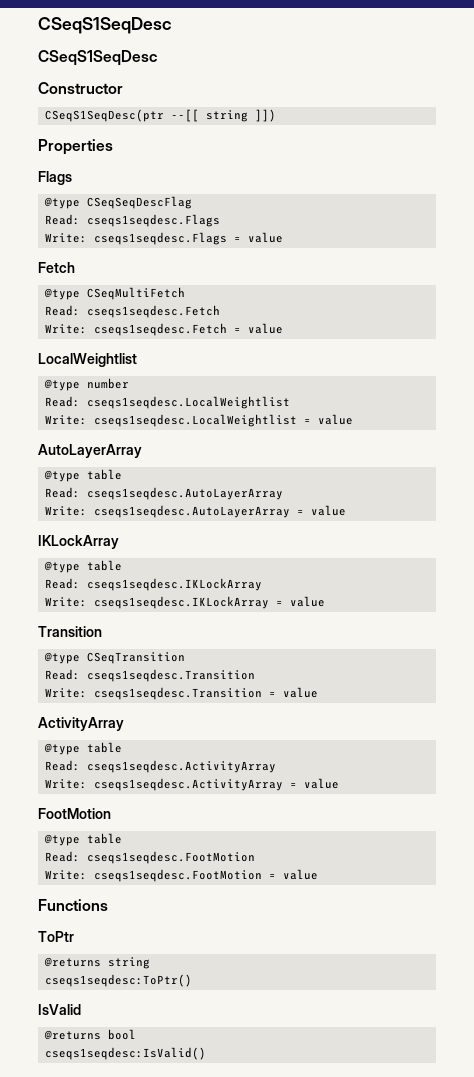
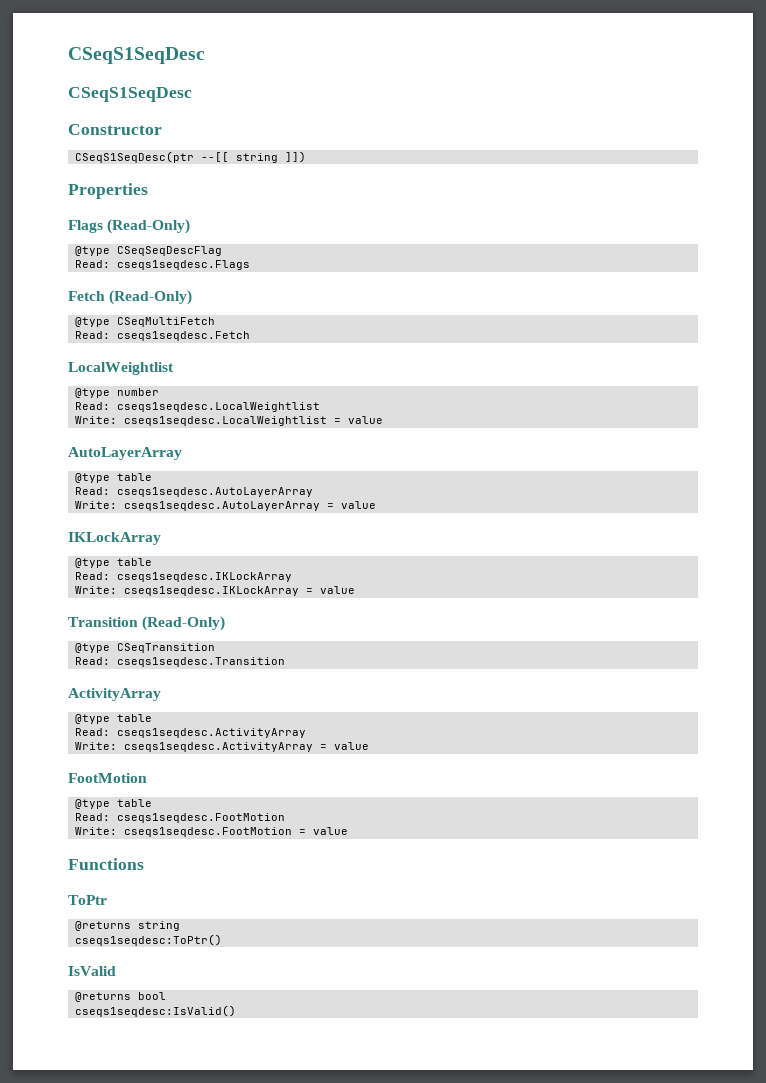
(72, 178) none -> [107,219,191,234] (Read-Only)
[44,232,283,245] // Write: cseqs1seqdesc.Flags = value -> (250, 265) none
(75, 267) none -> [109,290,193,305] (Read-Only)
[44,323,283,336] // Write: cseqs1seqdesc.Fetch = value -> (250, 336) none
(102, 631) none -> [142,616,226,631] (Read-Only)
[44,687,318,700] // Write: cseqs1seqdesc.Transition = value -> (285, 662) none

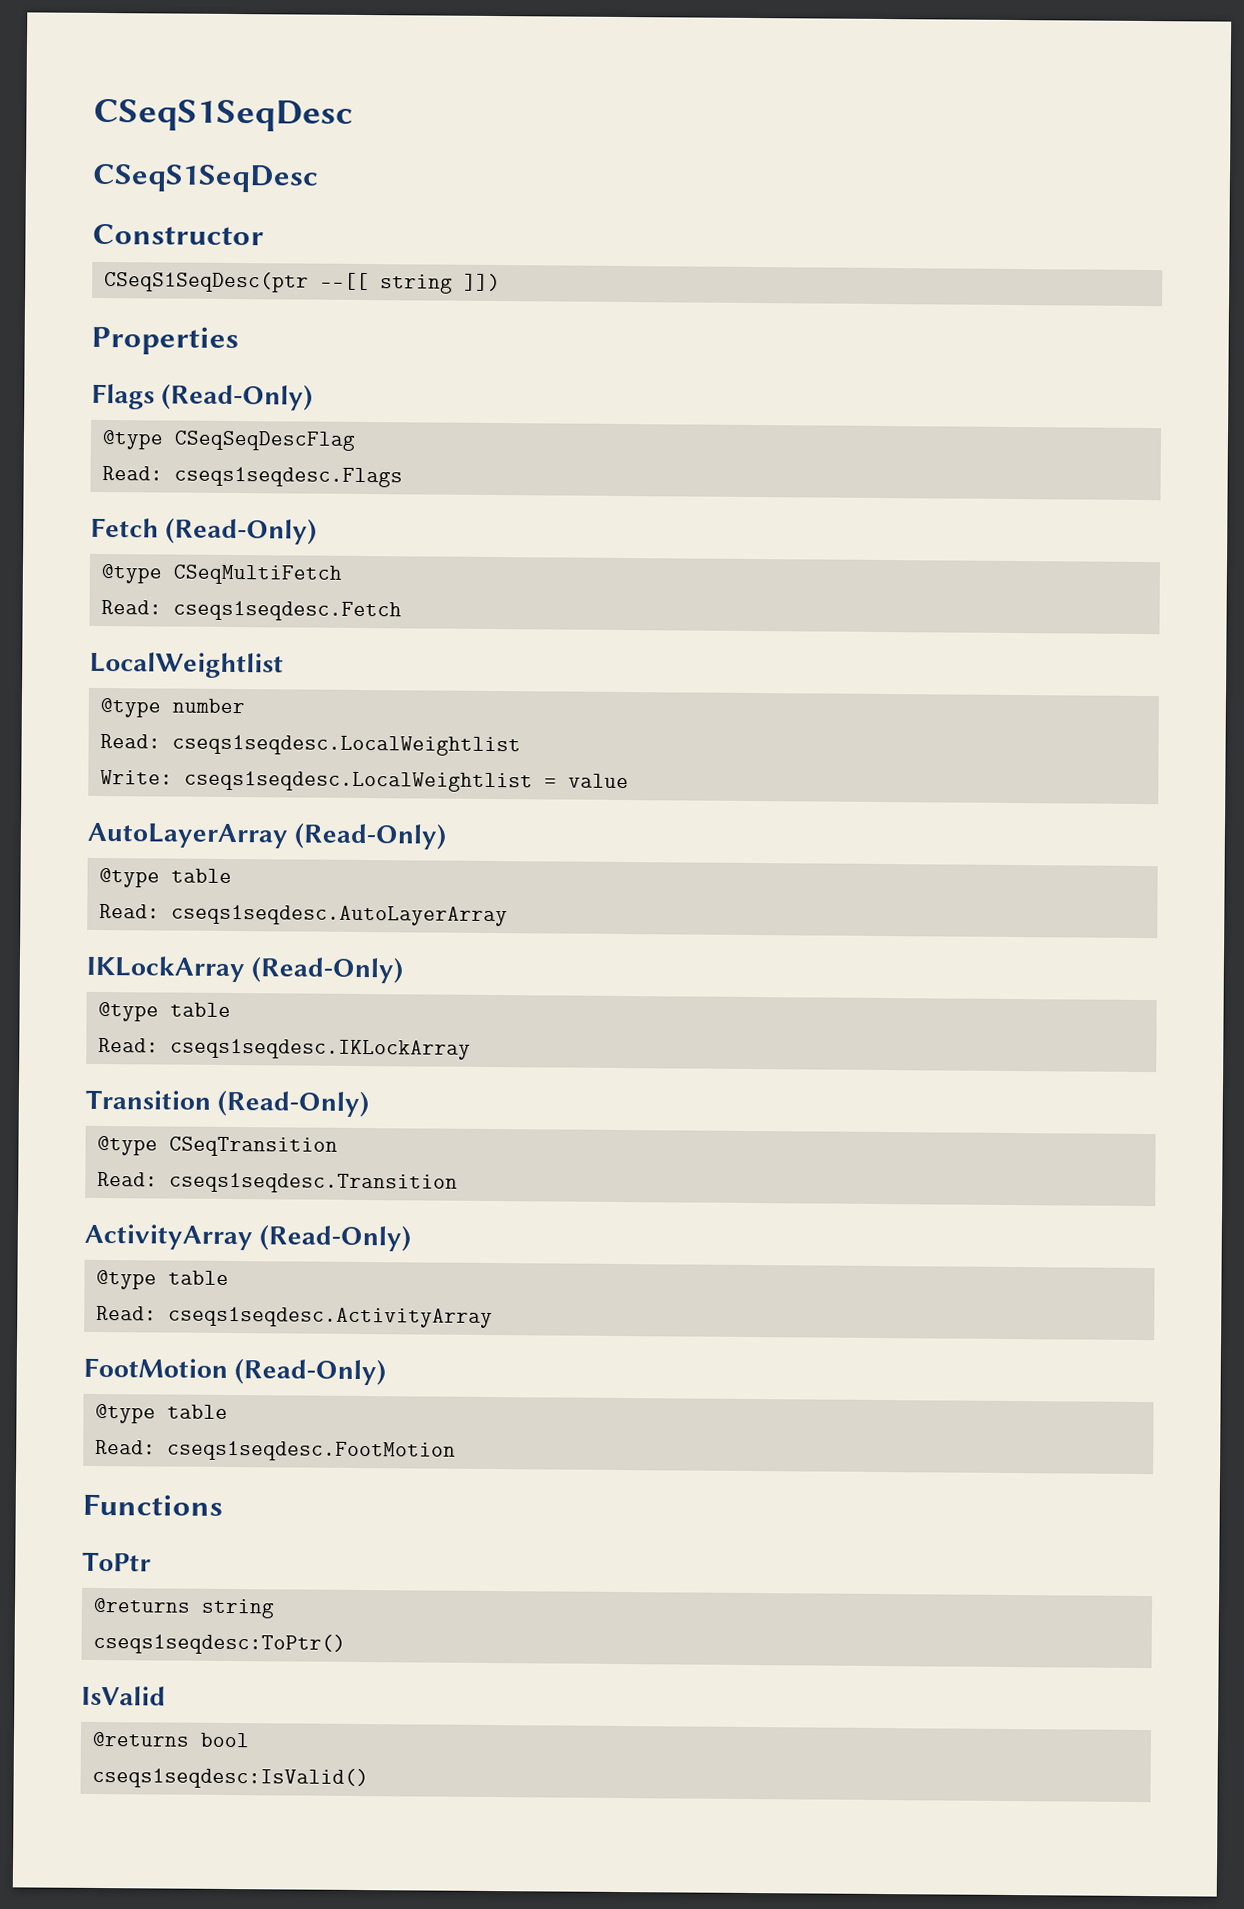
(182, 453) none -> [294,822,447,850] (Read-Only)
[74,501,376,511] // Write: cseqs1seqdesc.AutoLayerArray = value -> (508, 915) none
(161, 538) none -> [251,956,404,984] (Read-Only)
[74,586,355,596] // Write: cseqs1seqdesc.IKLockArray = value -> (471, 1049) none
(161, 694) none -> [259,1224,412,1252] (Read-Only)
[74,742,369,752] // Write: cseqs1seqdesc.ActivityArray = value -> (493, 1317) none
(147, 778) none -> [234,1358,387,1386] (Read-Only)
[74,827,348,837] // Write: cseqs1seqdesc.FootMotion = value -> (456, 1451) none

